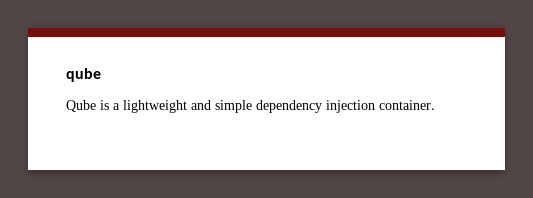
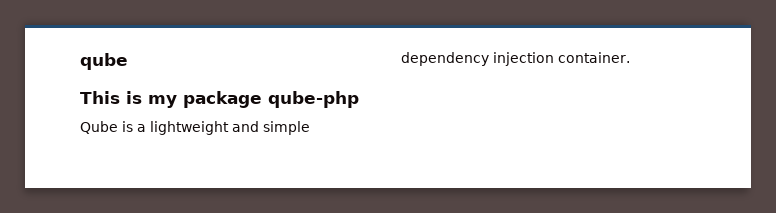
(101, 75) none -> [80,91,359,108] // This is my package qube-php

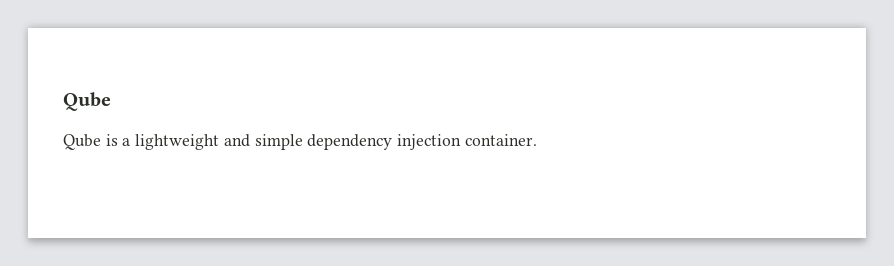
[80,53,128,70] [80,91,359,108] qube // This is my package qube-php -> [63,92,111,111] Qube

